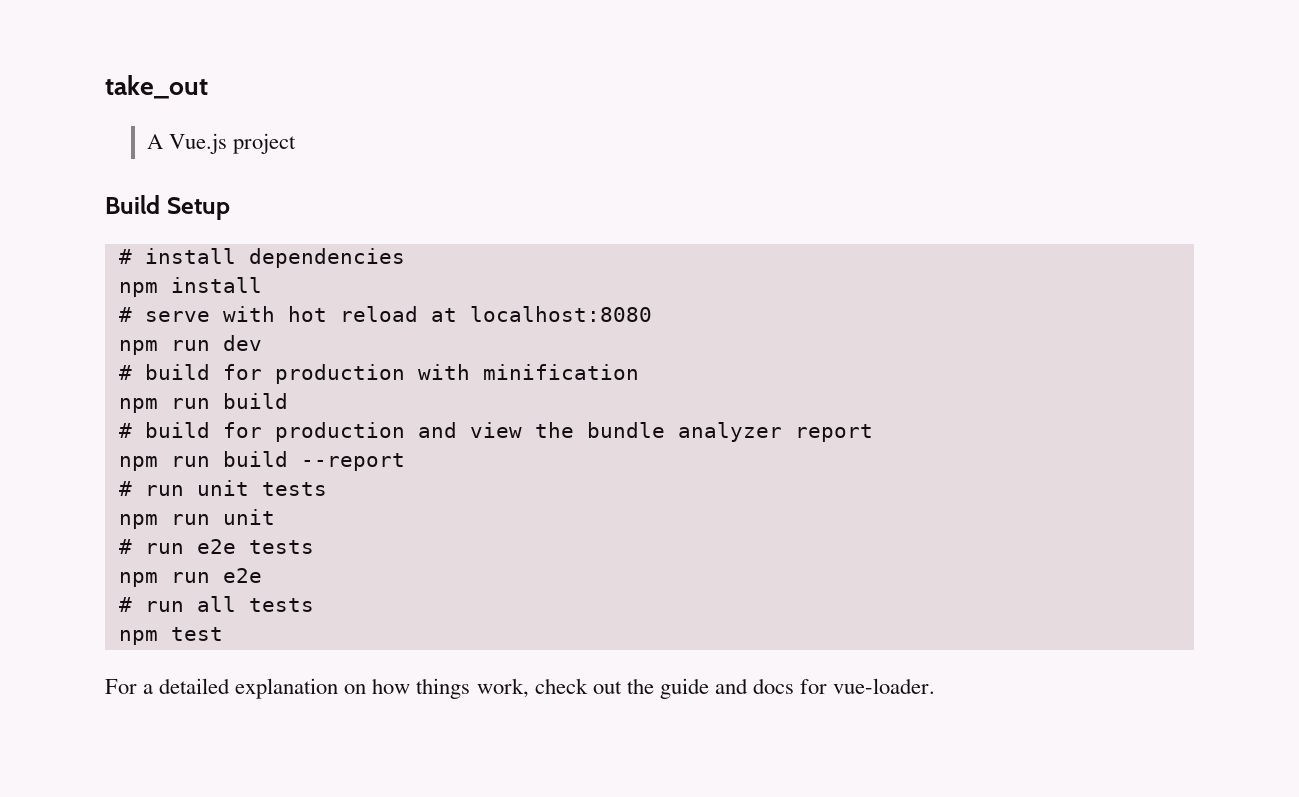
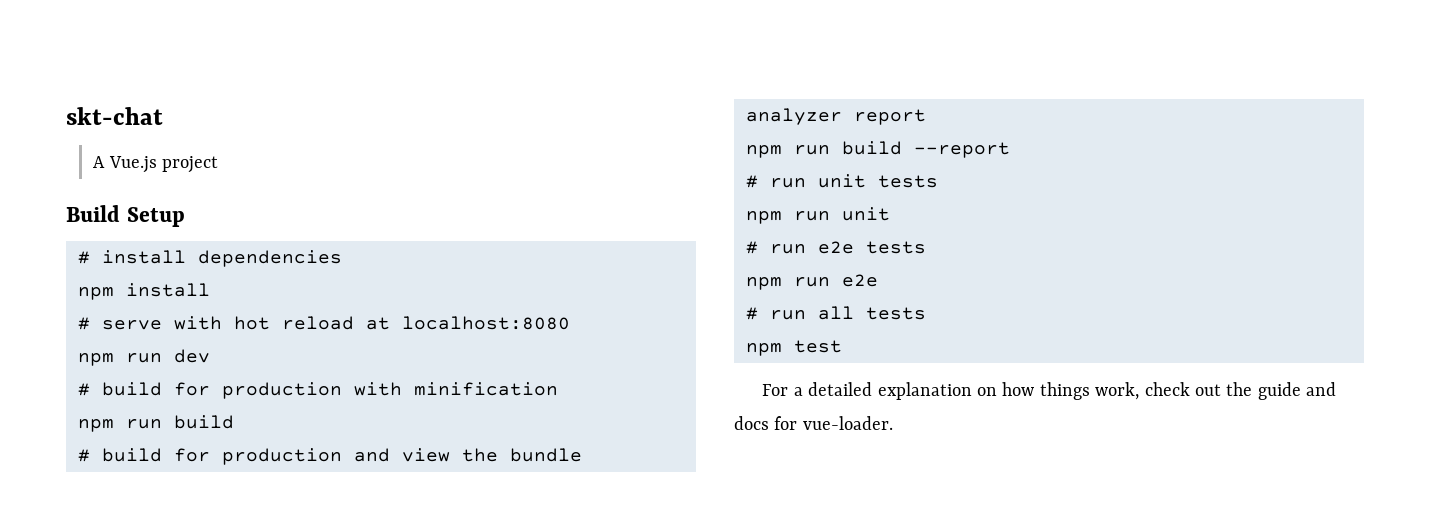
[105,75,208,99] take_out -> [66,107,163,125] skt-chat

